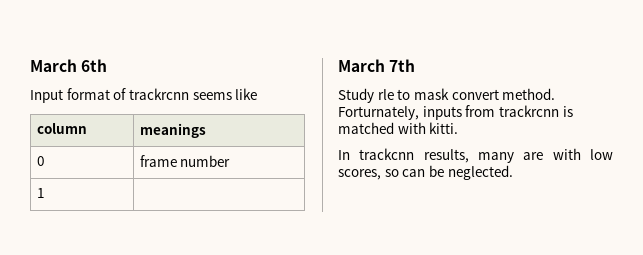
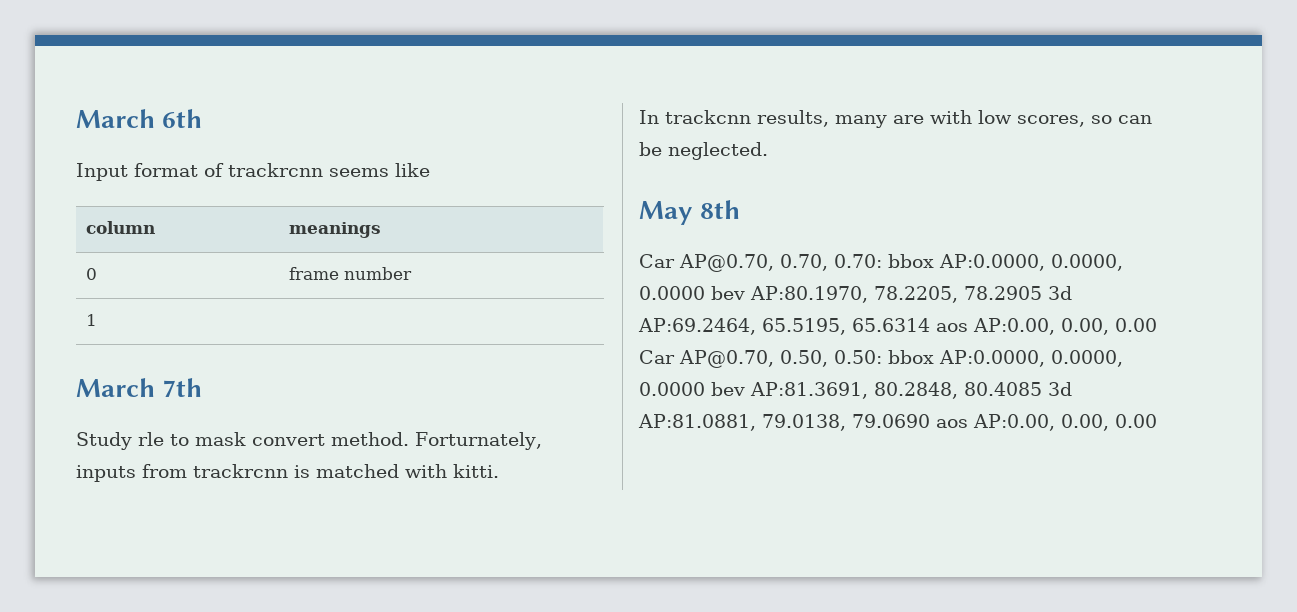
(513, 172) none -> [639,200,741,225] [639,254,1123,272] [639,286,1072,303] [638,318,1157,335] [639,350,1123,368] [639,382,1072,399] [638,414,1157,431] // May 8th // Car AP@0.70, 0.70, 0.70: bbox AP:0.0000, 0.0000, 0.0000 bev AP:80.1970, 78.2205, 78.2905 3d AP:69.2464, 65.5195, 65.6314 aos AP:0.00, 0.00, 0.00 Car AP@0.70, 0.50, 0.50: bbox AP:0.0000, 0.0000, 0.0000 bev AP:81.3691, 80.2848, 80.4085 3d AP:81.0881, 79.0138, 79.0690 aos AP:0.00, 0.00, 0.00

